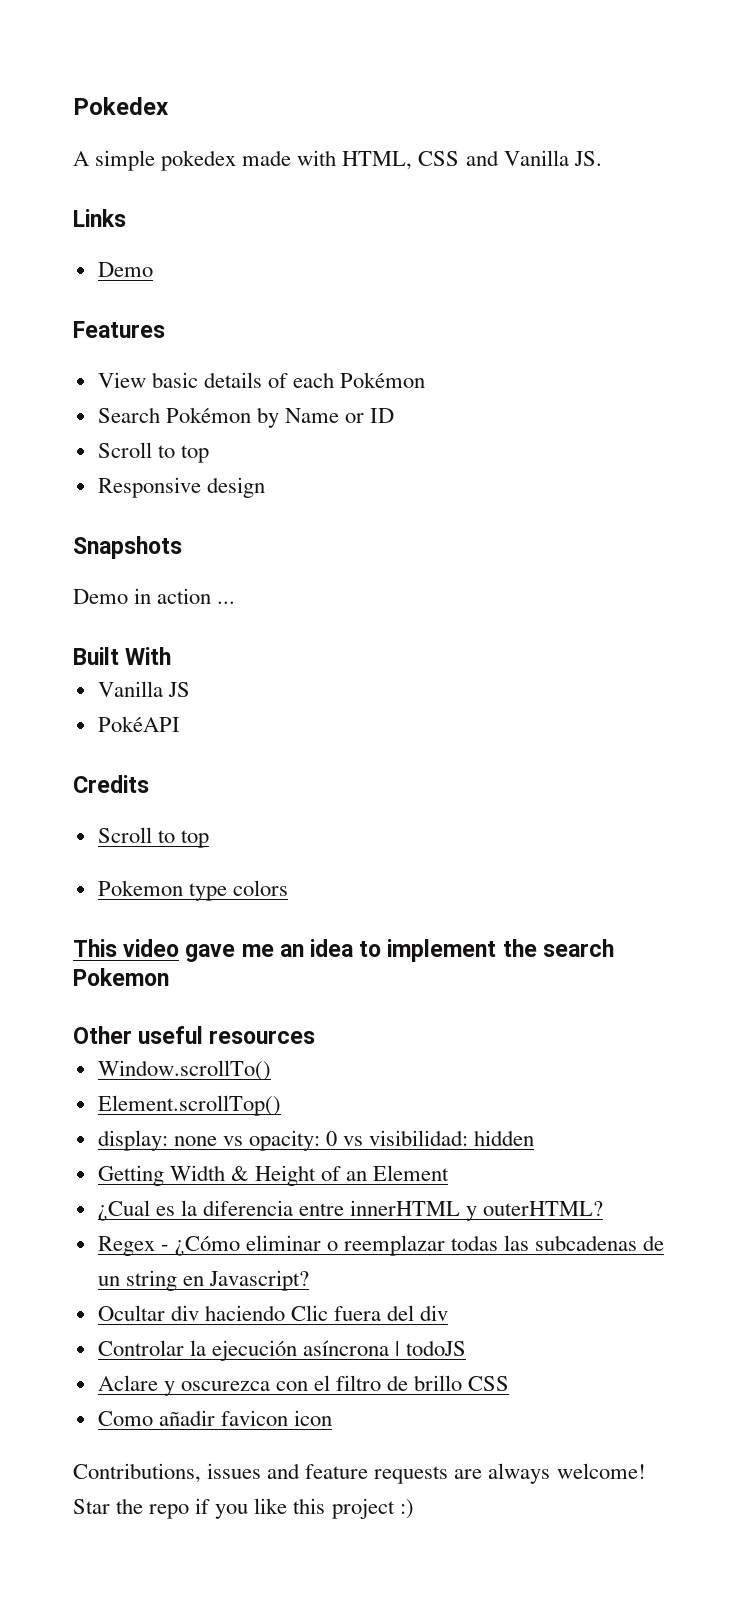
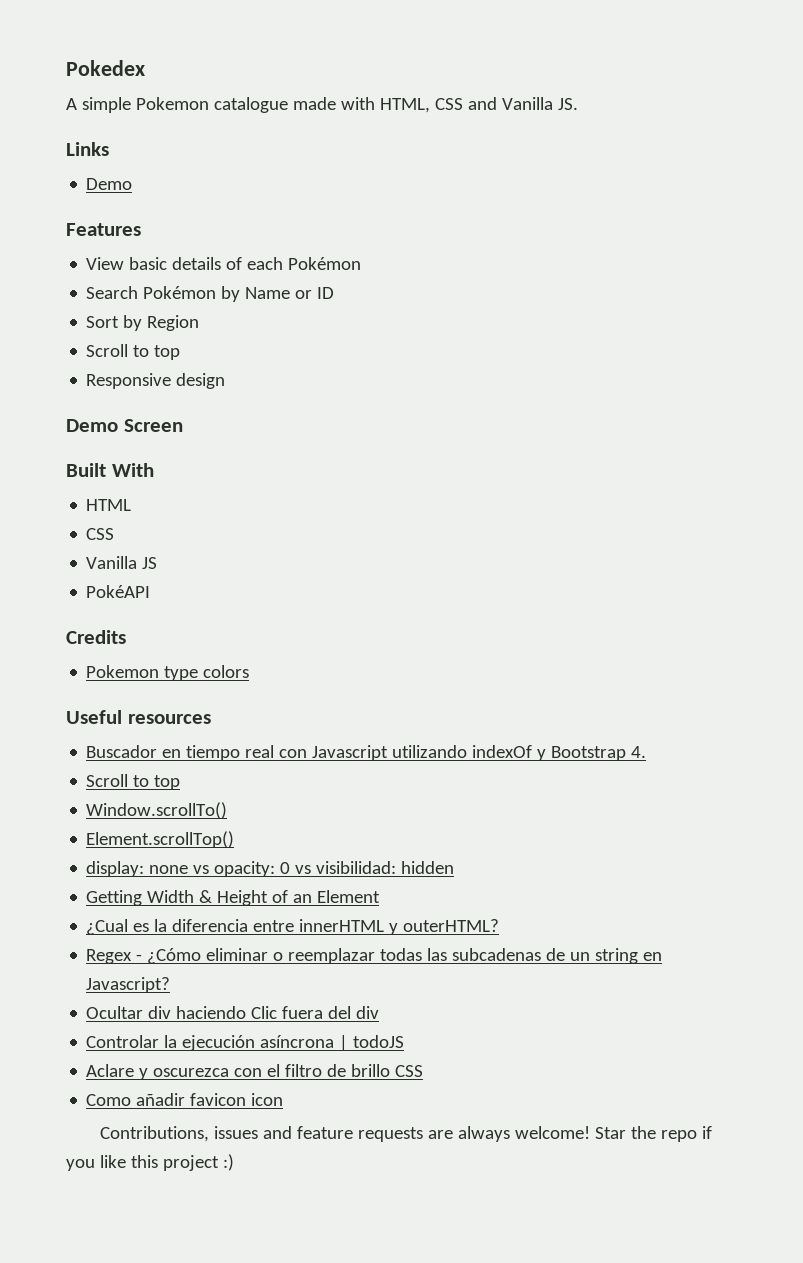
[161,150,237,171] pokedex -> [135,97,288,113] Pokemon catalogue
(395, 415) none -> [86,315,200,331] // Sort by Region
[73,536,182,559] [73,588,236,604] // Snapshots // Demo in action ... -> [66,419,183,432] // Demo Screen
(172, 656) none -> [86,499,132,511] [86,528,115,540] // HTML // CSS
[97,827,209,848] // Scroll to top -> (126, 637) none
[73,939,614,962] [73,968,169,986] [73,1026,316,1044] This video gave me an idea to implement the search Pokemon // Other useful resources -> [66,710,211,724] [86,745,647,761] [86,774,181,790] Useful resources // Buscador en tiempo real con Javascript utilizando indexOf y Bootstrap 4. // Scroll to top

